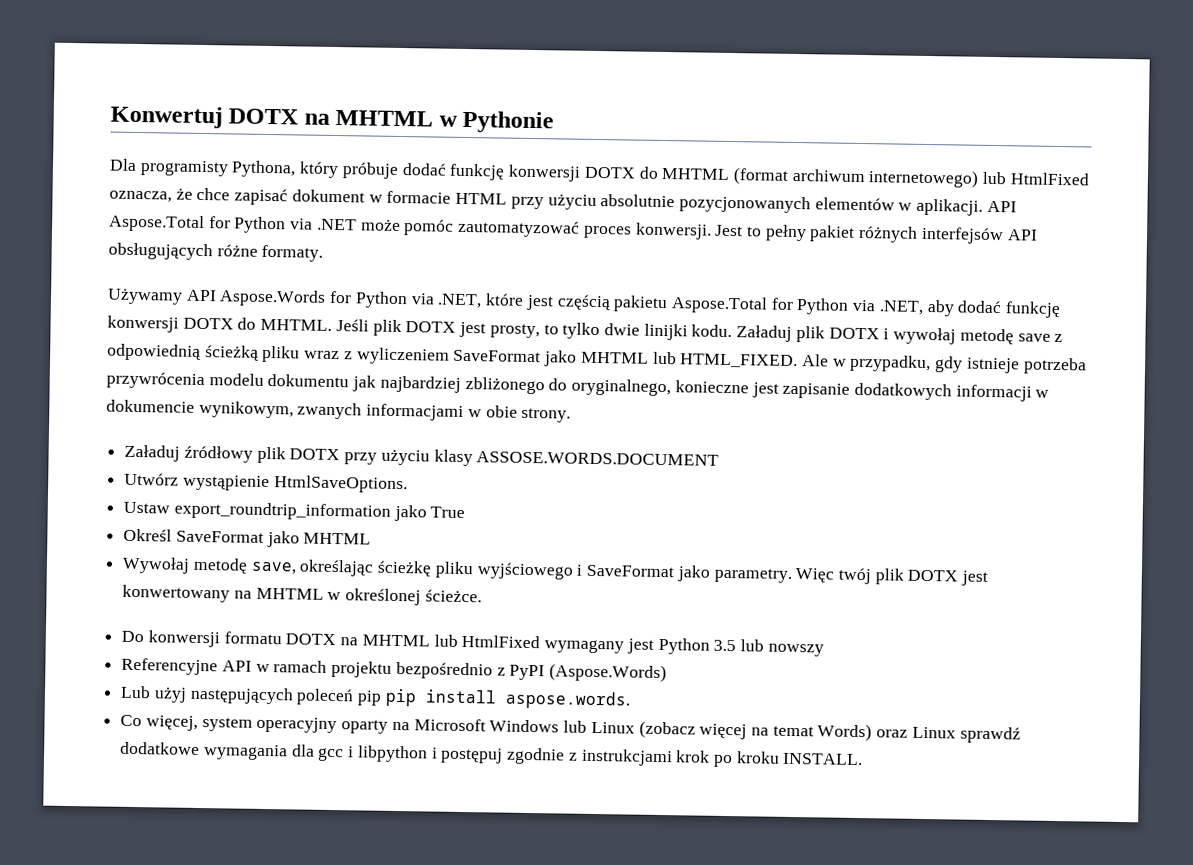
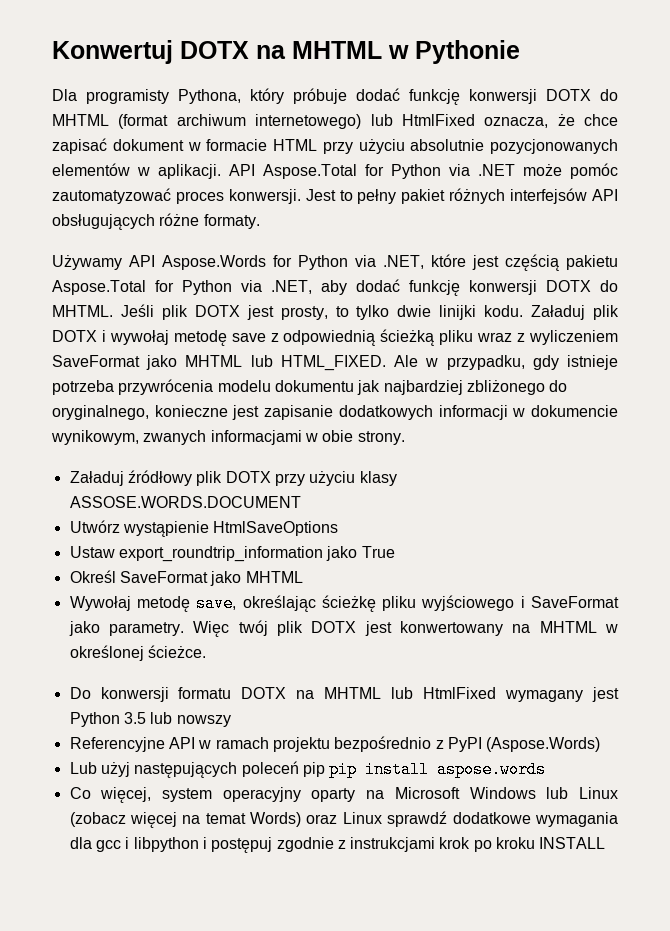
[273,475,408,494] HtmlSaveOptions. -> [213,521,339,536] HtmlSaveOptions
[504,690,631,710] aspose.words. -> [437,761,547,778] aspose.words
[782,752,864,766] INSTALL. -> [539,837,606,849] INSTALL

